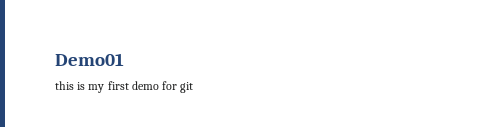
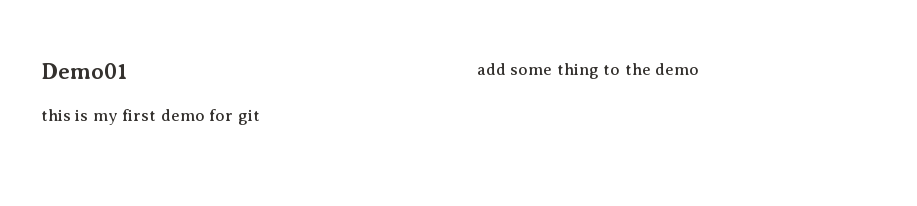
(194, 87) none -> [477,63,700,79] // add some thing to the demo

